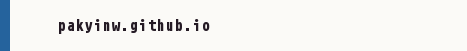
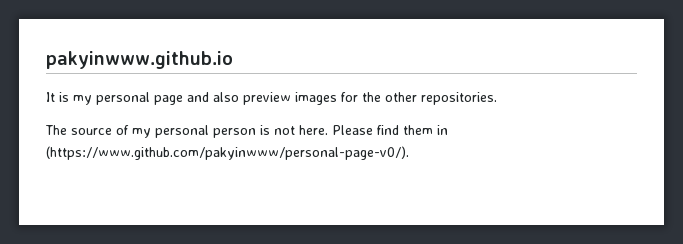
[57,19,210,34] pakyinw.github.io -> [46,51,233,69] [46,92,497,105] [45,125,448,138] [46,146,409,160] pakyinwww.github.io // It is my personal page and also preview images for the other repositories. // The source of my personal person is not here. Please find them in (https://www.github.com/pakyinwww/personal-page-v0/).

